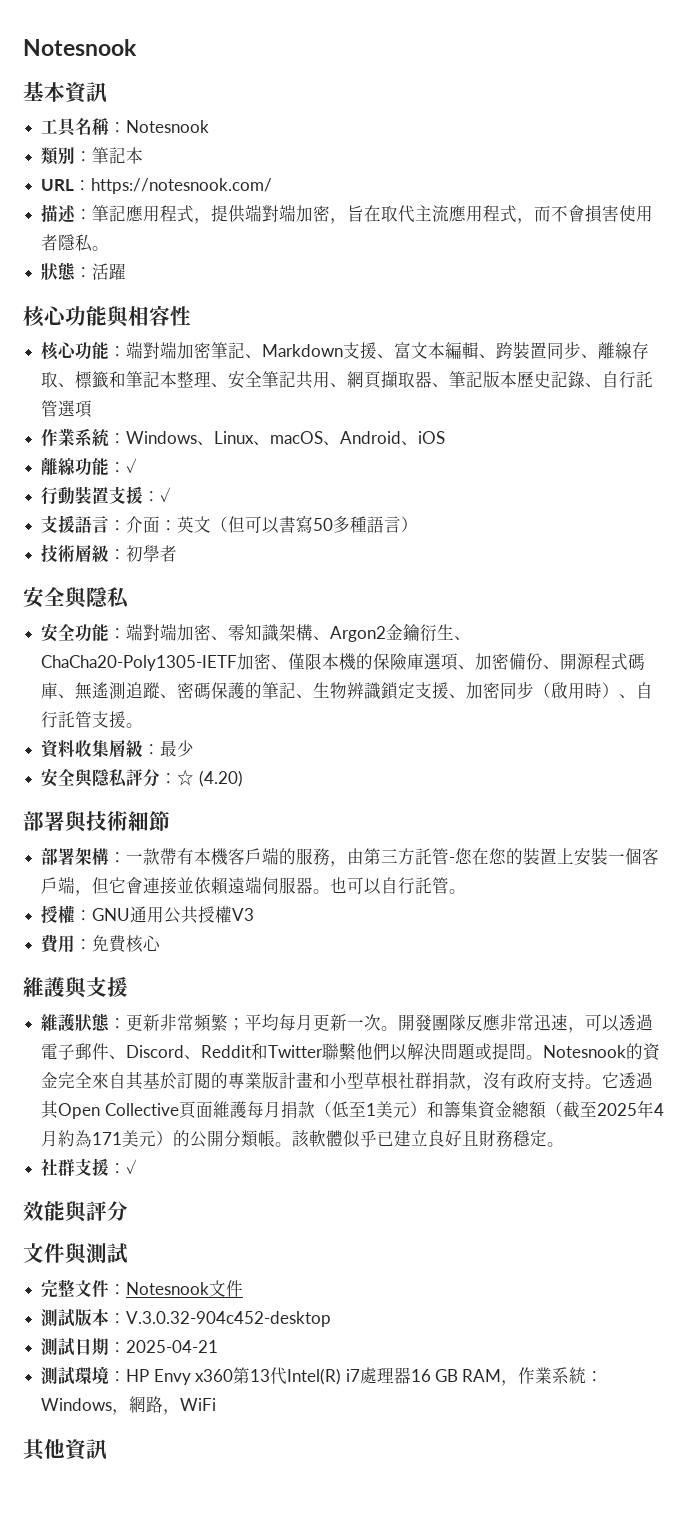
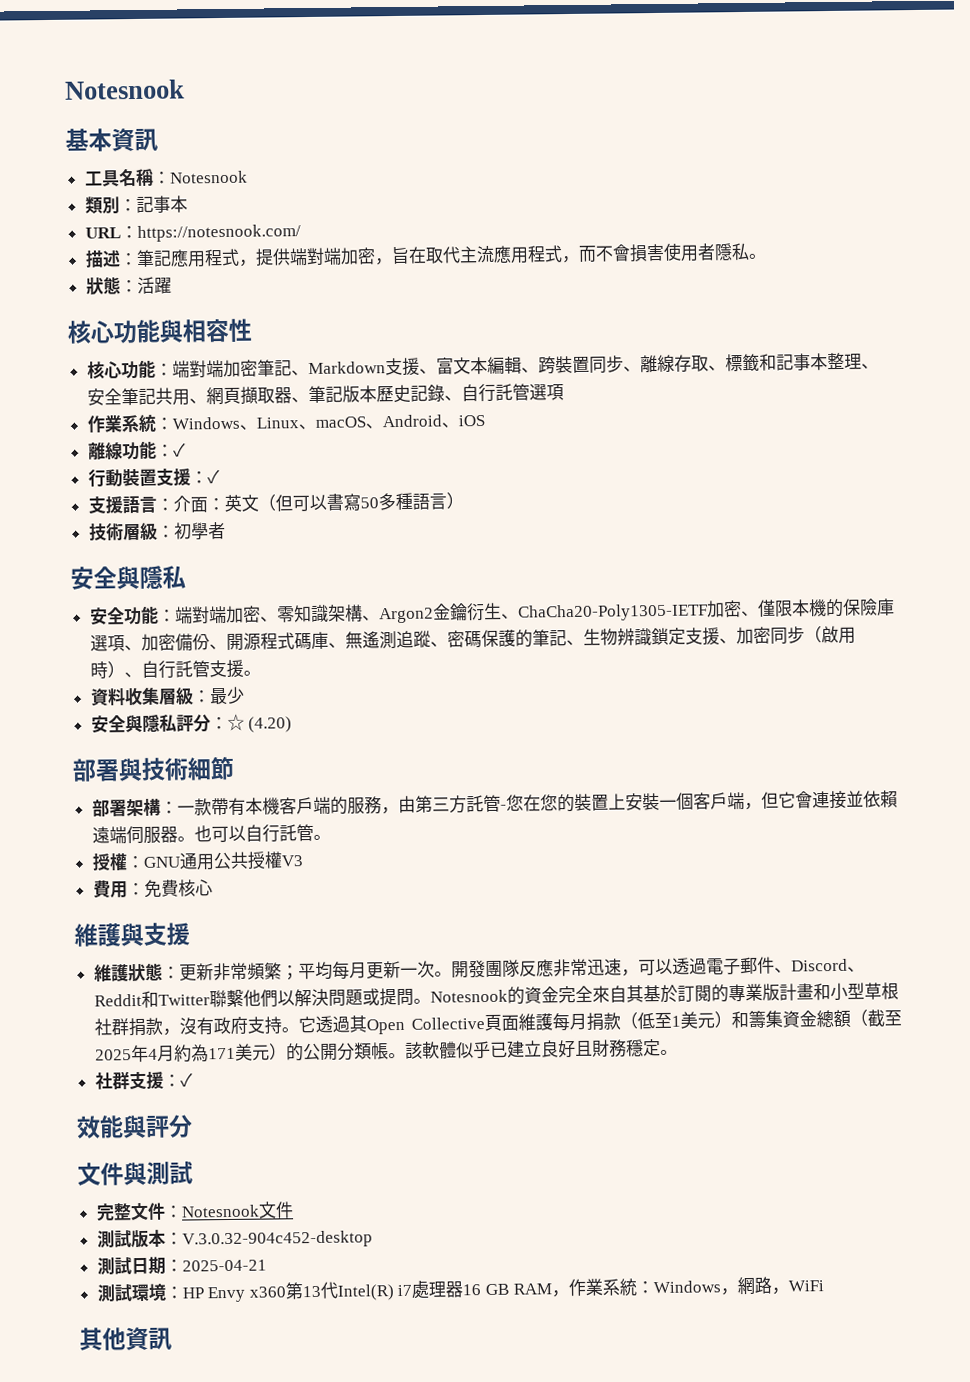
[92,147,127,164] 筆記 -> [135,195,171,213] 記事
[126,371,161,388] 筆記 -> [775,353,811,371] 記事

